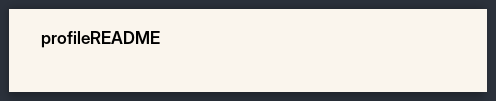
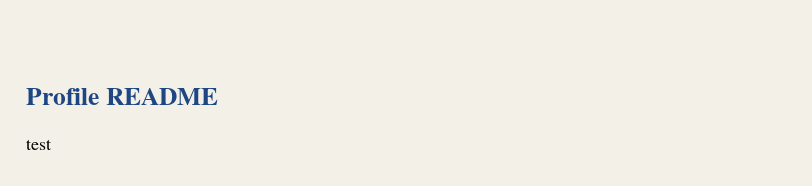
[41,31,160,48] profileREADME -> [26,88,218,105] [26,139,52,150] Profile README // test

